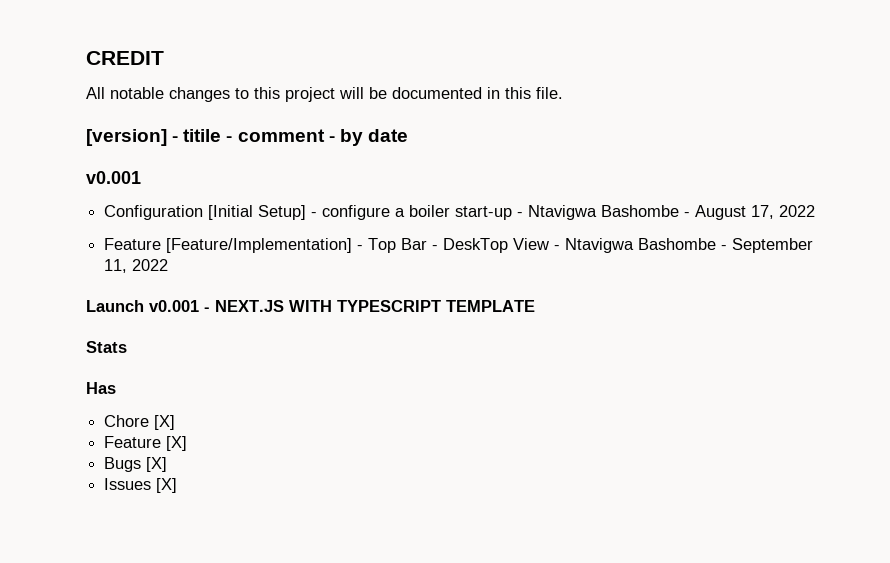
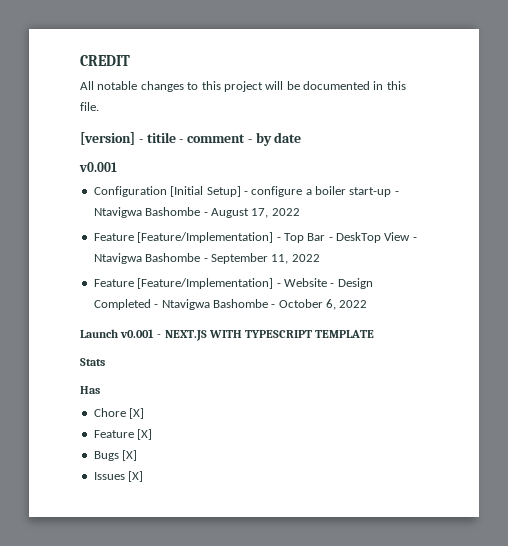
(169, 265) none -> [93,278,373,289] [93,299,368,310] // Feature [Feature/Implementation] - Website - Design Completed - Ntavigwa Bashombe - October 6, 2022

